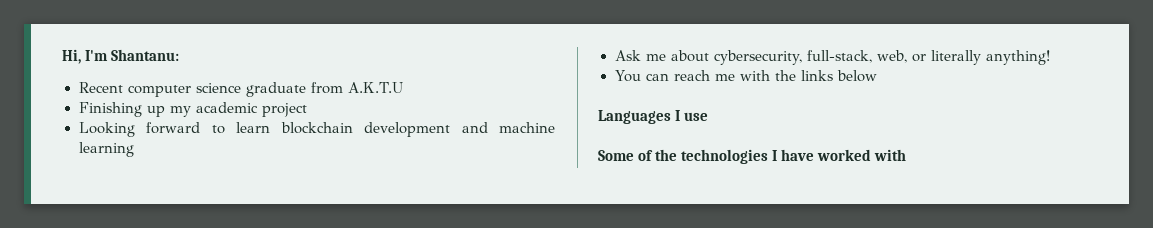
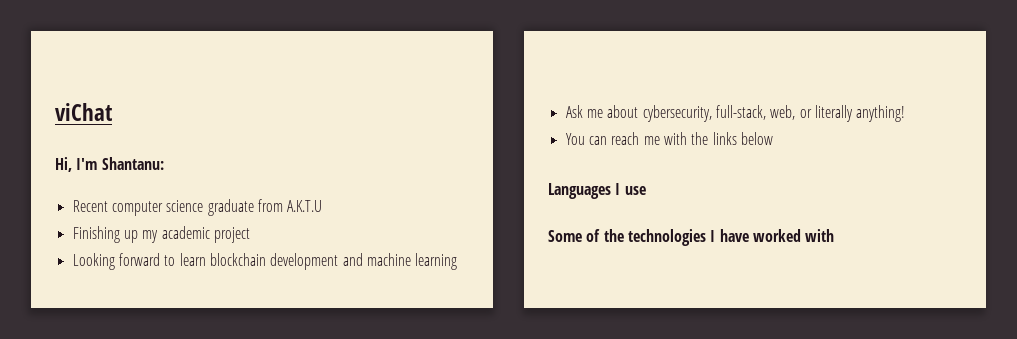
(62, 56) none -> [55,103,112,121] viChat //

